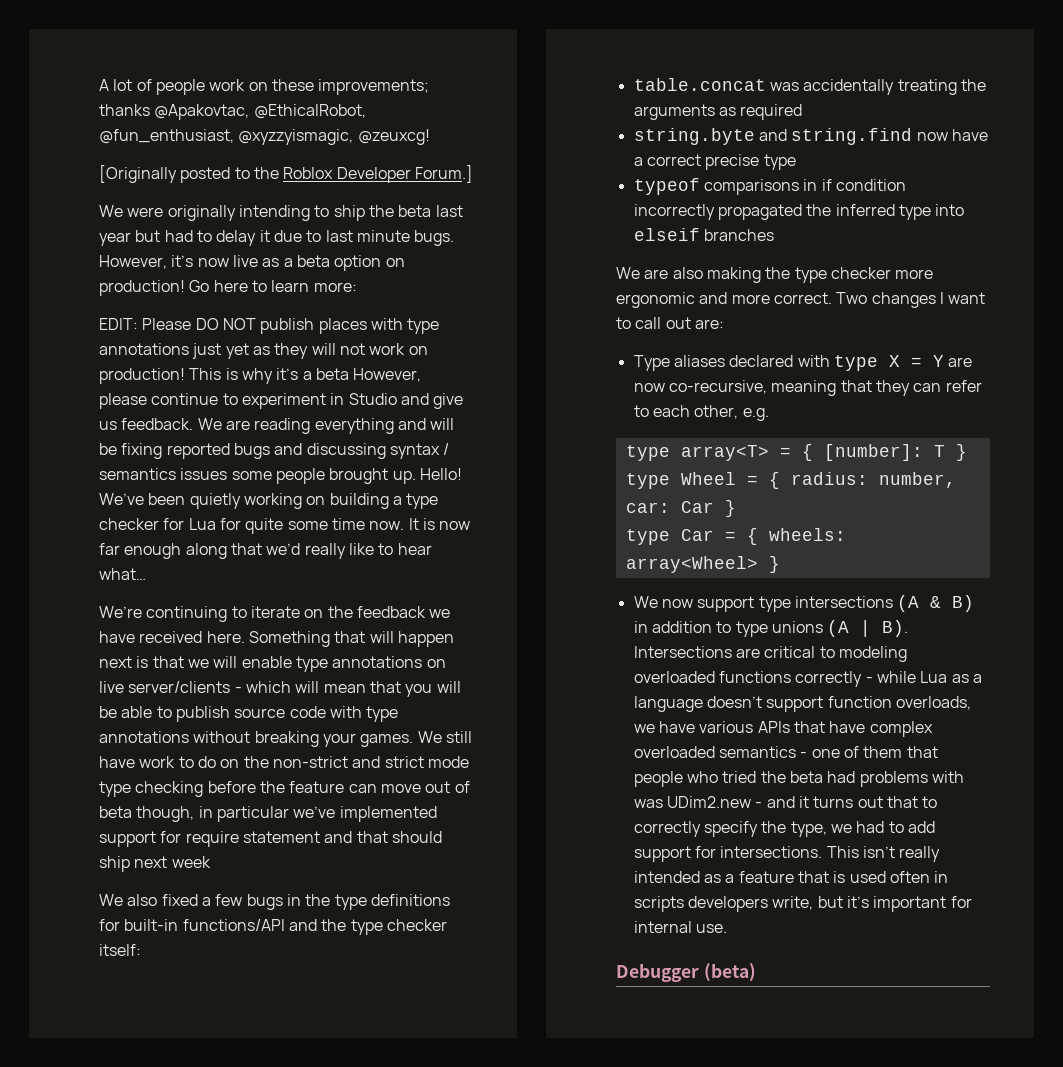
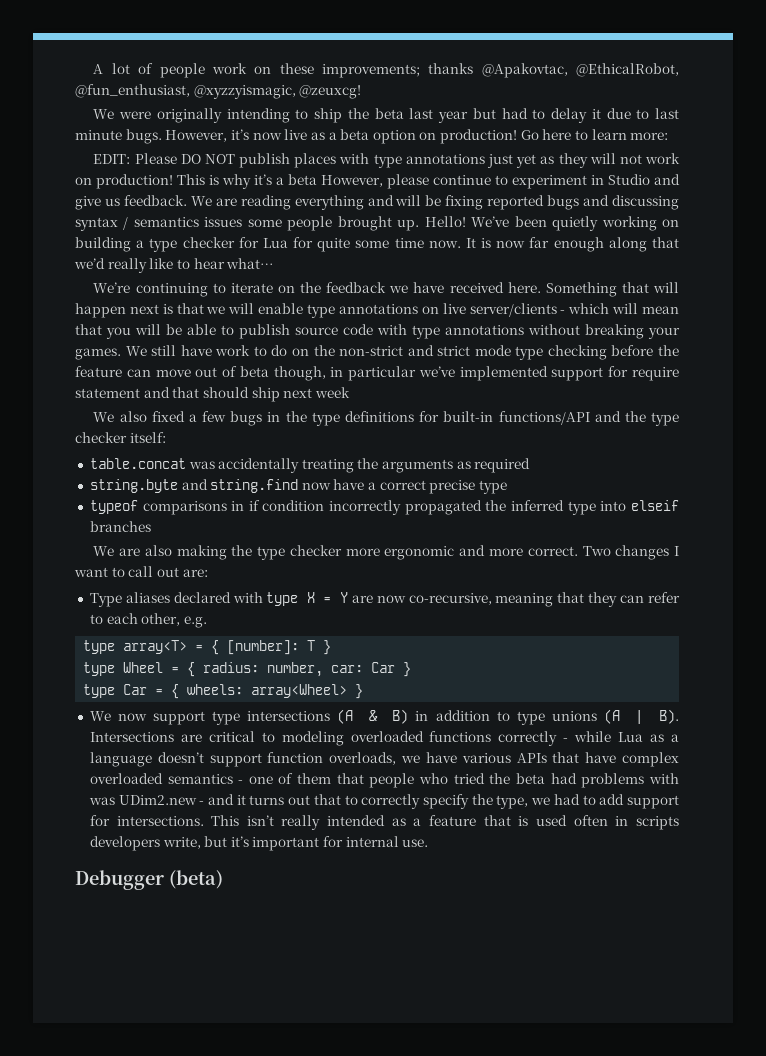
[99,165,473,183] // [Originally posted to the Roblox Developer Forum.] -> (362, 92) none

